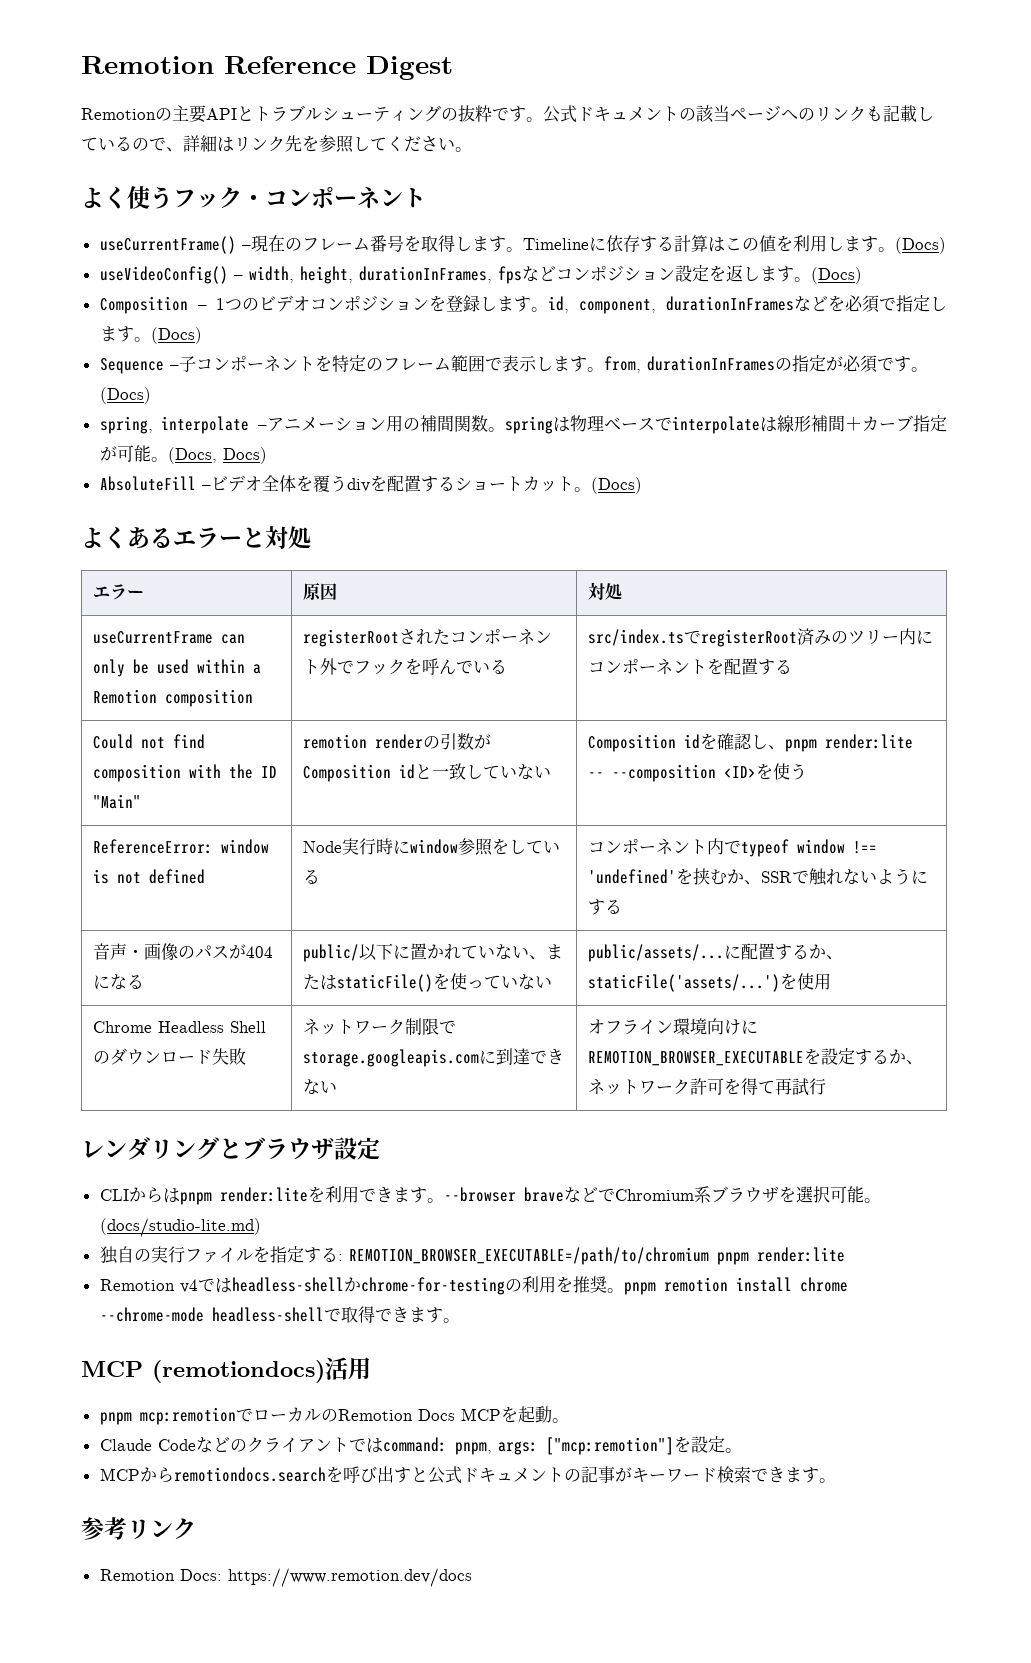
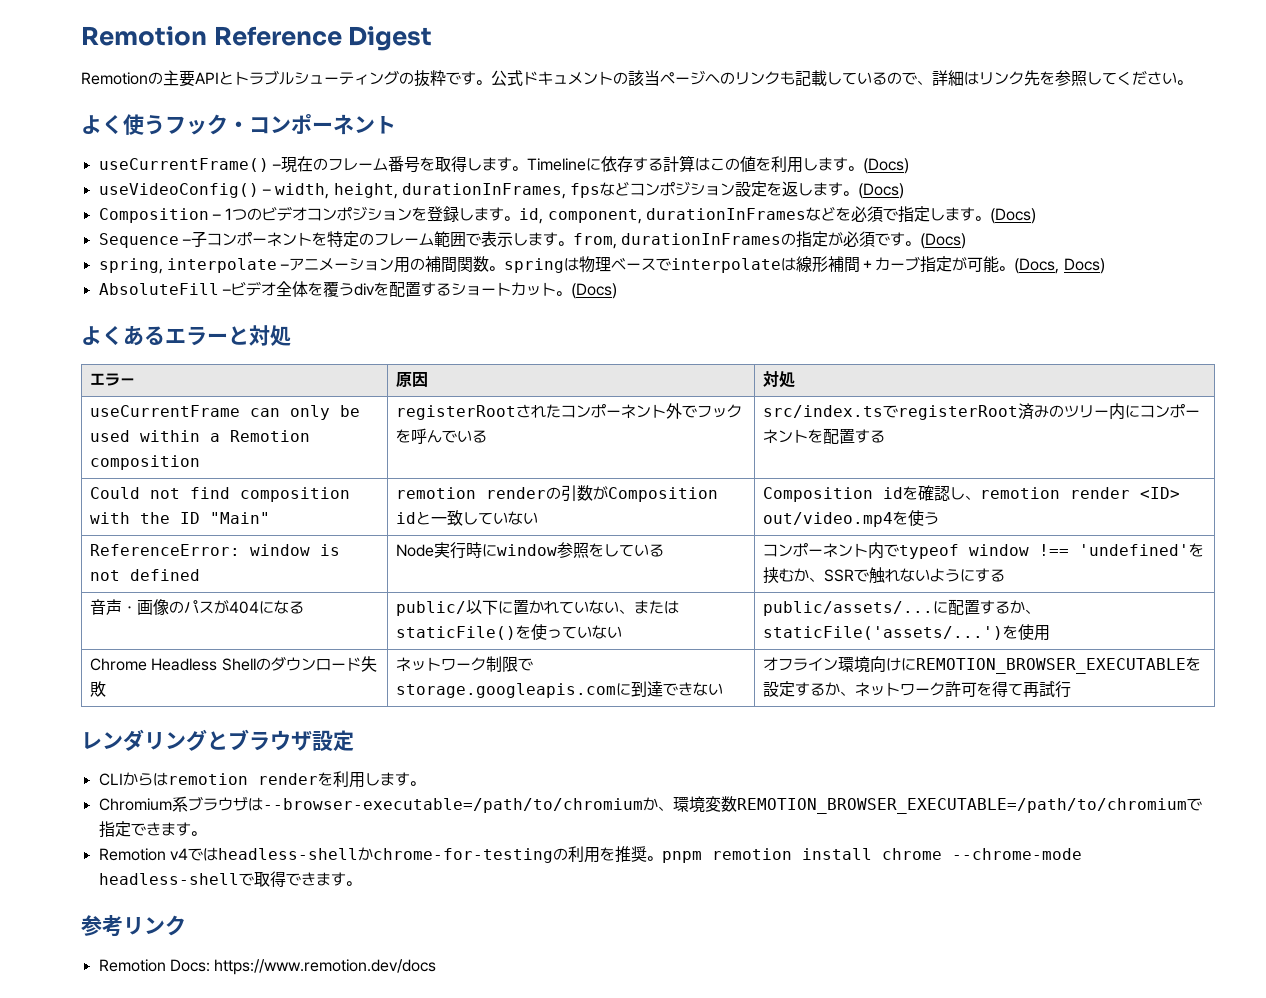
[784,734,913,752] [587,764,756,782] pnpm render:lite -- --composition <ID> -> [980,487,1181,499] [763,512,894,527] remotion render <ID> out/video.mp4
[179,1186,881,1205] [99,1218,261,1237] [99,1246,845,1265] pnpm render:liteを利用できます。--browser braveなどでChromium系ブラウザを選択可能。(docs/studio-lite.md) // 独自の実行ファイルを指定する: REMOTION_BROWSER_EXECUTABLE=/path/to/chromium pnpm render:lite -> [167,771,425,788] [98,796,1202,814] [98,821,206,838] remotion renderを利用します。 // Chromium系ブラウザは--browser-executable=/path/to/chromiumか、環境変数REMOTION_BROWSER_EXECUTABLE=/path/to/chromiumで指定できます。
[81,1357,371,1383] [99,1406,569,1425] [99,1436,742,1455] [99,1466,836,1484] // MCP (remotiondocs)活用 // pnpm mcp:remotionでローカルのRemotion Docs MCPを起動。 // Claude Codeなどのクライアントではcommand: pnpm, args: ["mcp:remotion"]を設定。 // MCPからremotiondocs.searchを呼び出すと公式ドキュメントの記事がキーワード検索できます。 -> (361, 883) none

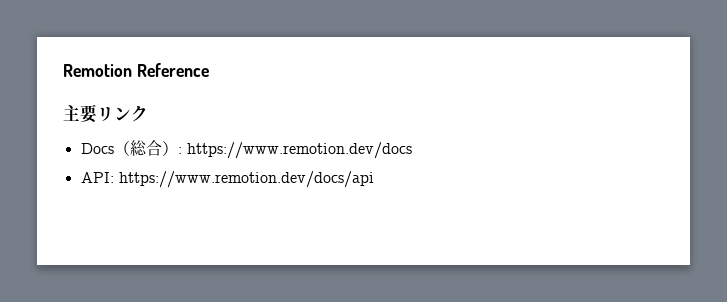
[348,26,433,51] [81,70,1192,87] [81,114,396,135] [98,155,909,174] [98,181,905,199] [98,206,1036,224] [98,231,967,249] [98,256,1105,274] [98,281,617,299] [81,325,291,346] [90,373,136,386] [396,372,429,387] [763,371,796,388] [90,405,361,420] [90,430,311,442] [90,455,201,470] [396,403,743,420] [396,428,488,444] [763,403,1201,420] [763,428,886,444] [90,487,351,502] [90,512,271,524] [396,485,719,502] [396,510,539,526] [763,485,1181,502] [763,510,940,527] [90,544,341,556] [90,569,201,581] [396,542,665,559] [763,542,1205,559] [763,567,1006,584] [90,599,305,615] [396,600,680,616] [396,624,623,640] [763,599,1041,616] [763,624,1051,641] [90,656,377,672] [90,681,107,697] [396,656,534,672] [396,681,724,698] [763,656,1202,674] [763,681,1072,698] [81,729,354,751] [98,771,425,788] [98,796,1202,814] [98,821,206,838] [98,846,1082,863] [98,871,361,887] [81,915,186,937] [98,959,210,972] Digest // Remotionの主要APIとトラブルシューティングの抜粋です。公式ドキュメントの該当ページへのリンクも記載しているので、詳細はリンク先を参照してください。 // よく使うフック・コンポーネント // useCurrentFrame() –現在のフレーム番号を取得します。Timelineに依存する計算はこの値を利用します。(Docs) // useVideoConfig() – width, height, durationInFrames, fpsなどコンポジション設定を返します。(Docs) // Composition – 1つのビデオコンポジションを登録します。id, component, durationInFramesなどを必須で指定します。(Docs) // Sequence –子コンポーネントを特定のフレーム範囲で表示します。from, durationInFramesの指定が必須です。(Docs) // spring, interpolate –アニメーション用の補間関数。springは物理ベースでinterpolateは線形補間＋カーブ指定が可能。(Docs, Docs) // AbsoluteFill –ビデオ全体を覆うdivを配置するショートカット。(Docs) // よくあるエラーと対処 // エラー | 原因 | 対処 // useCurrentFrame can only be used within a Remotion composition | registerRootされたコンポーネント外でフックを呼んでいる | src/index.tsでregisterRoot済みのツリー内にコンポーネントを配置する // Could not find composition with the ID "Main" | remotion renderの引数がComposition idと一致していない | Composition idを確認し、remotion render <ID> out/video.mp4を使う // ReferenceError: window is not defined | Node実行時にwindow参照をしている | コンポーネント内でtypeof window !== 'undefined'を挟むか、SSRで触れないようにする // 音声・画像のパスが404になる | public/以下に置かれていない、またはstaticFile()を使っていない | public/assets/...に配置するか、staticFile('assets/...')を使用 // Chrome Headless Shellのダウンロード失敗 | ネットワーク制限でstorage.googleapis.comに到達できない | オフライン環境向けにREMOTION_BROWSER_EXECUTABLEを設定するか、ネットワーク許可を得て再試行 // レンダリングとブラウザ設定 // CLIからはremotion renderを利用します。 // Chromium系ブラウザは--browser-executable=/path/to/chromiumか、環境変数REMOTION_BROWSER_EXECUTABLE=/path/to/chromiumで指定できます。 // Remotion v4ではheadless-shellかchrome-for-testingの利用を推奨。pnpm remotion install chrome --chrome-mode headless-shellで取得できます。 // 参考リンク // Remotion Docs: -> [63,104,148,123] [80,140,182,156] // 主要リンク // Docs（総合）:
(437, 967) none -> [80,171,374,188] // API: https://www.remotion.dev/docs/api

